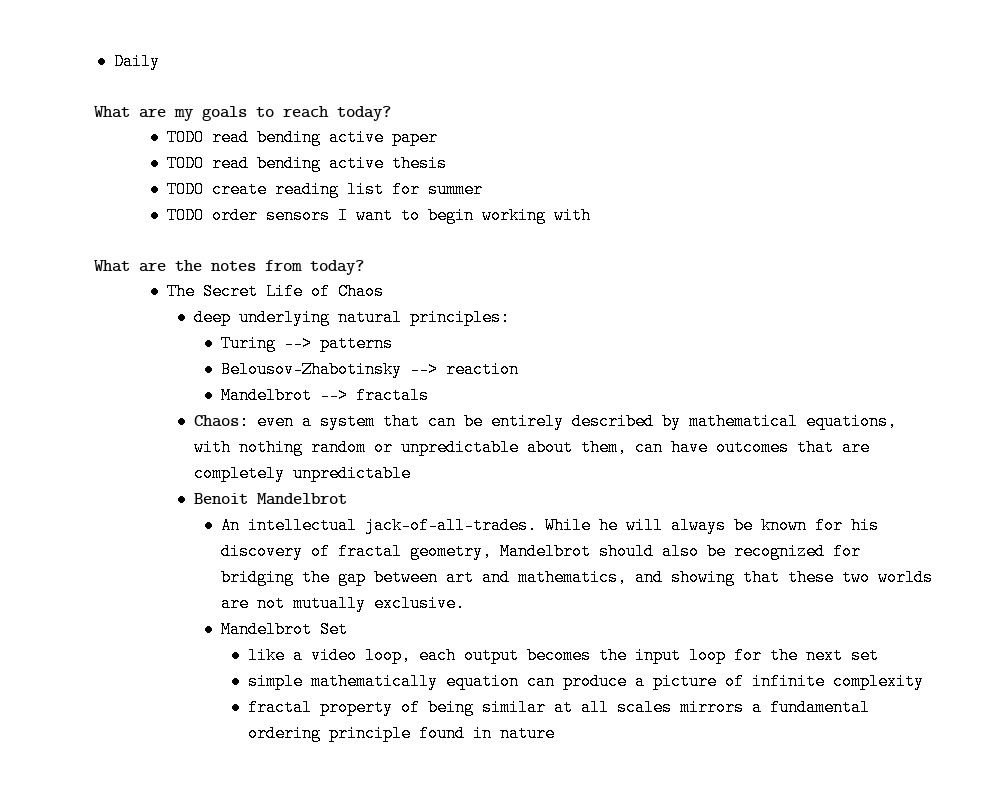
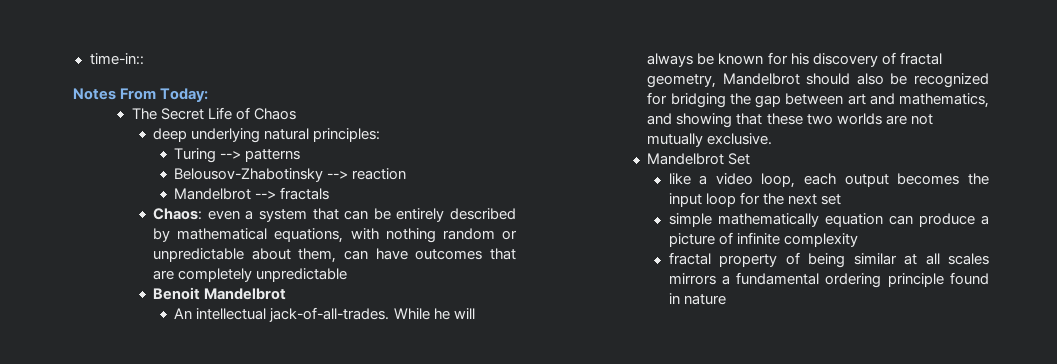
[113,53,160,70] [94,106,391,121] [167,129,439,146] [167,155,448,172] [167,181,484,198] [167,207,592,224] [94,260,364,275] Daily // What are my goals to reach today? // TODO read bending active paper // TODO read bending active thesis // TODO create reading list for summer // TODO order sensors I want to begin working with // What are the notes from today? -> [89,53,144,65] [73,88,209,102] time-in:: // Notes From Today:

